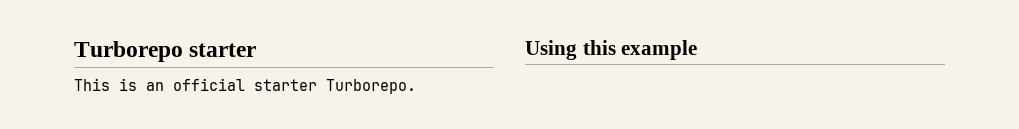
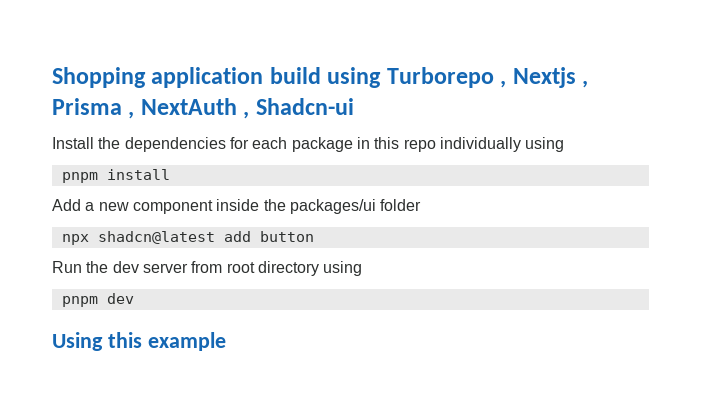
[74,41,257,62] [74,78,416,94] Turborepo starter // This is an official starter Turborepo. -> [52,67,589,88] [52,98,354,119] [52,137,565,152] [61,169,170,183] [52,199,422,214] [61,231,314,245] [52,261,363,276] [61,293,134,307] Shopping application build using Turborepo , Nextjs , Prisma , NextAuth , Shadcn-ui // Install the dependencies for each package in this repo individually using // pnpm install // Add a new component inside the packages/ui folder // npx shadcn@latest add button // Run the dev server from root directory using // pnpm dev

